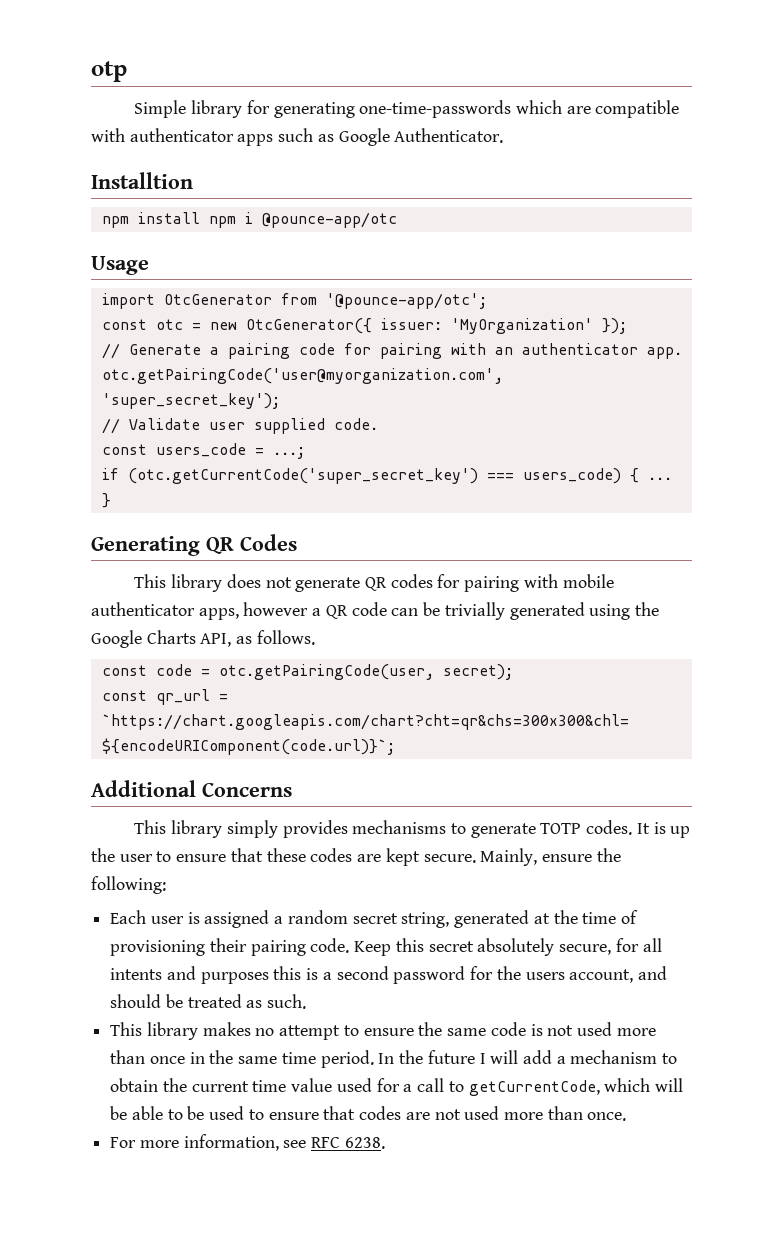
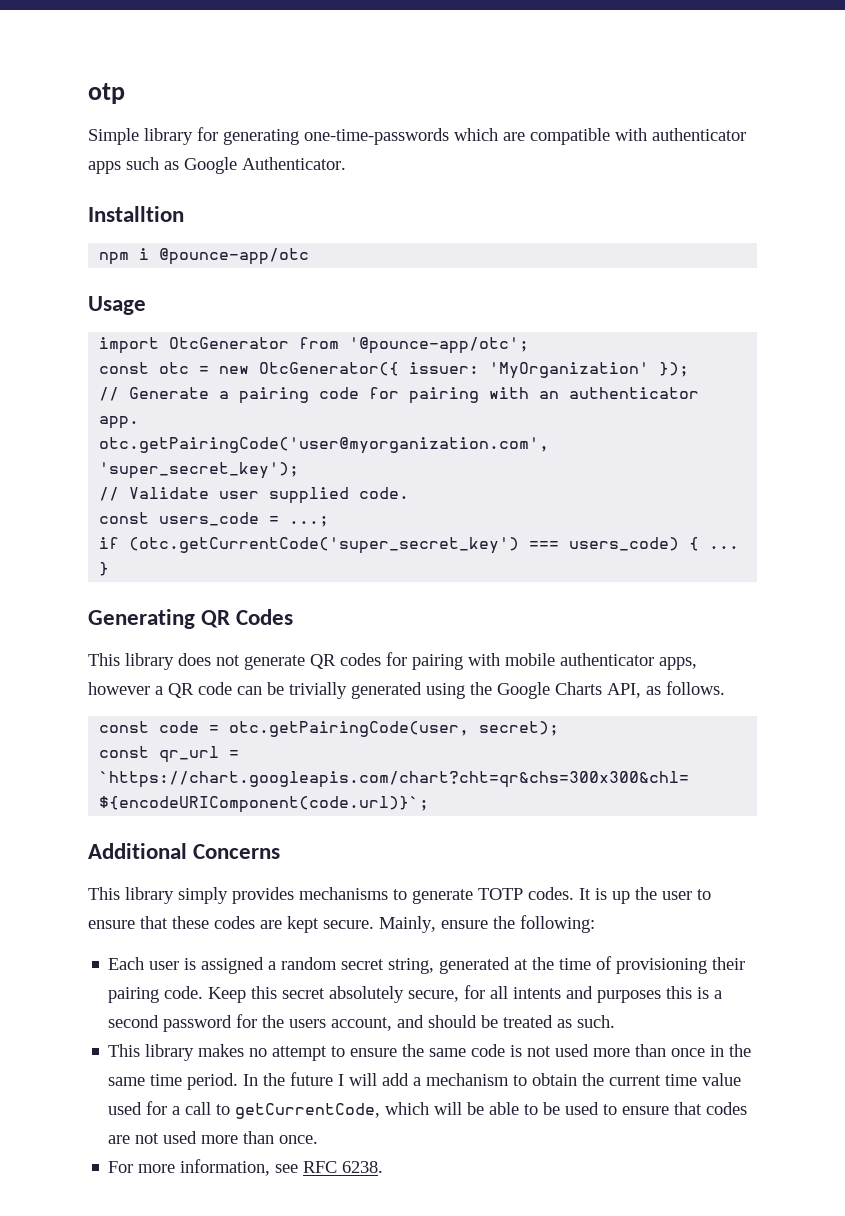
[137,212,236,228] install npm -> (130, 258) none

